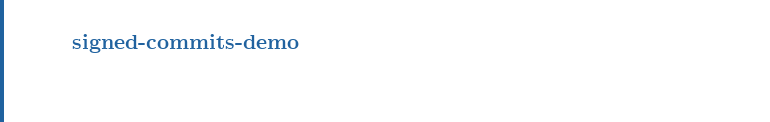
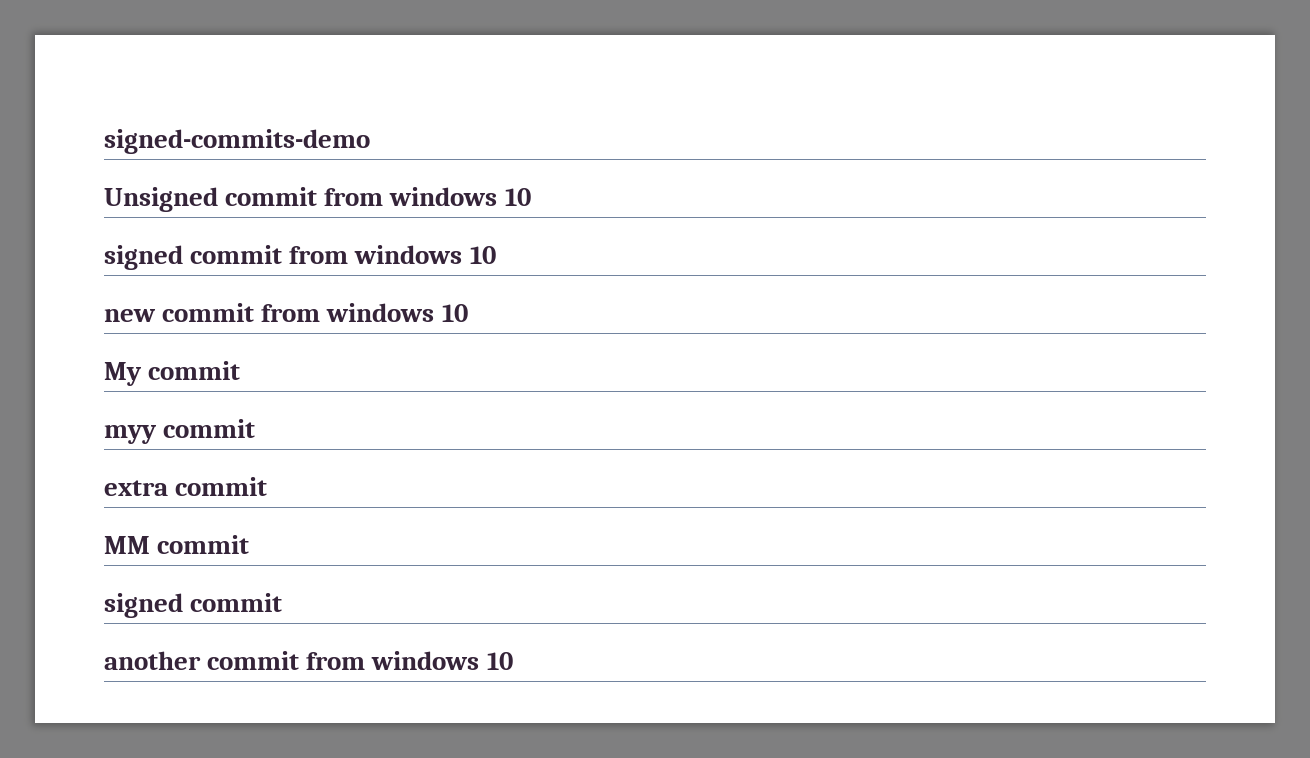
(299, 43) none -> [104,187,531,212] [104,245,496,270] [104,303,468,322] [104,361,241,386] [104,419,256,444] [104,477,268,496] [104,535,250,554] [104,593,283,618] [104,651,513,670] // Unsigned commit from windows 10 // signed commit from windows 10 // new commit from windows 10 // My commit // myy commit // extra commit // MM commit // signed commit // another commit from windows 10

